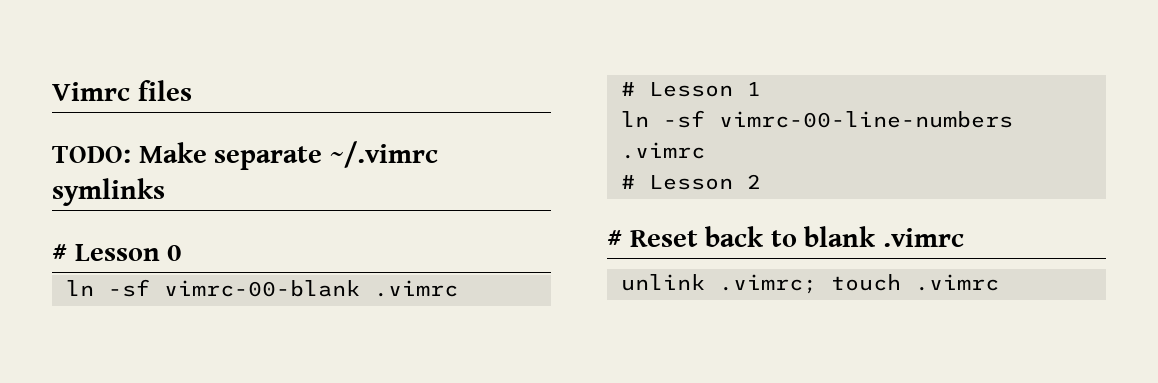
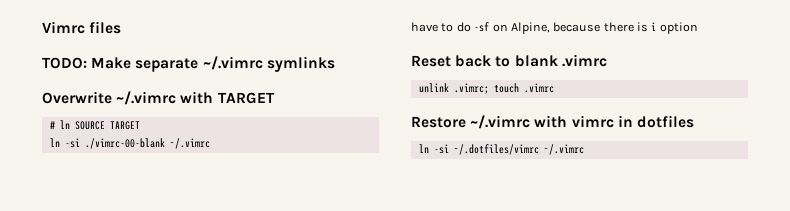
[52,244,183,261] [65,279,458,297] [620,82,761,97] [620,110,1013,128] [620,142,705,159] [620,174,761,190] [607,230,622,247] # Lesson 0 // ln -sf vimrc-00-blank .vimrc // # Lesson 1 // ln -sf vimrc-00-line-numbers .vimrc // # Lesson 2 // # -> [42,91,275,105] [49,120,140,130] [49,138,210,149] [411,22,698,34] Overwrite ~/.vimrc with TARGET // # ln SOURCE TARGET // ln -si ./vimrc-00-blank ~/.vimrc // have to do -sf on Alpine, because there is i option //
(999, 282) none -> [411,115,694,129] [418,144,584,155] // Restore ~/.vimrc with vimrc in dotfiles // ln -si ~/.dotfiles/vimrc ~/.vimrc

